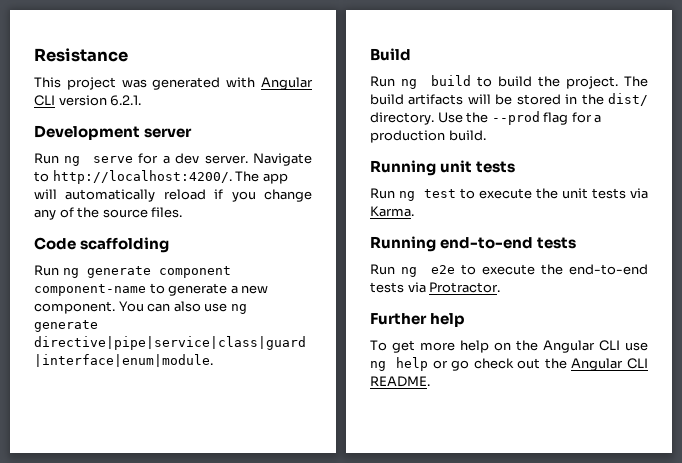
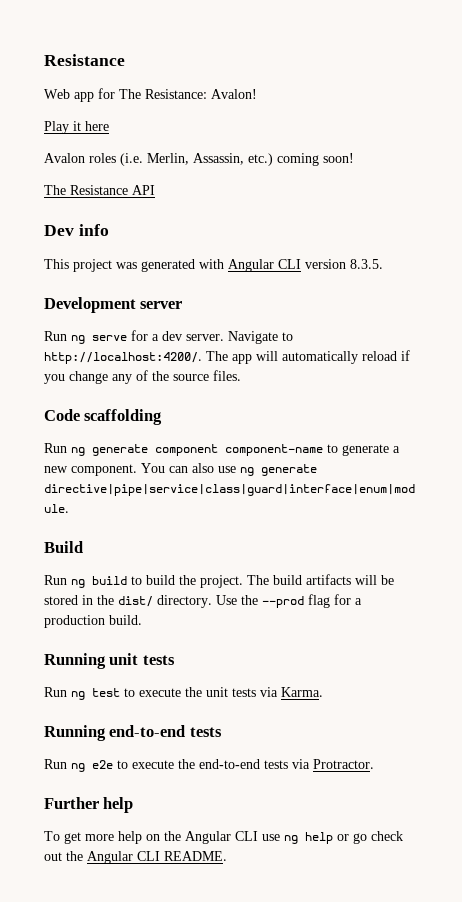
[34,48,128,62] Resistance -> [44,54,125,66] [44,88,257,102] [44,121,109,134] [44,153,354,166] [44,185,155,195] [44,224,109,236] Resistance // Web app for The Resistance: Avalon! // Play it here // Avalon roles (i.e. Merlin, Assassin, etc.) coming soon! // The Resistance API // Dev info
[110,95,142,106] 6.2.1. -> [350,259,383,269] 8.3.5.

